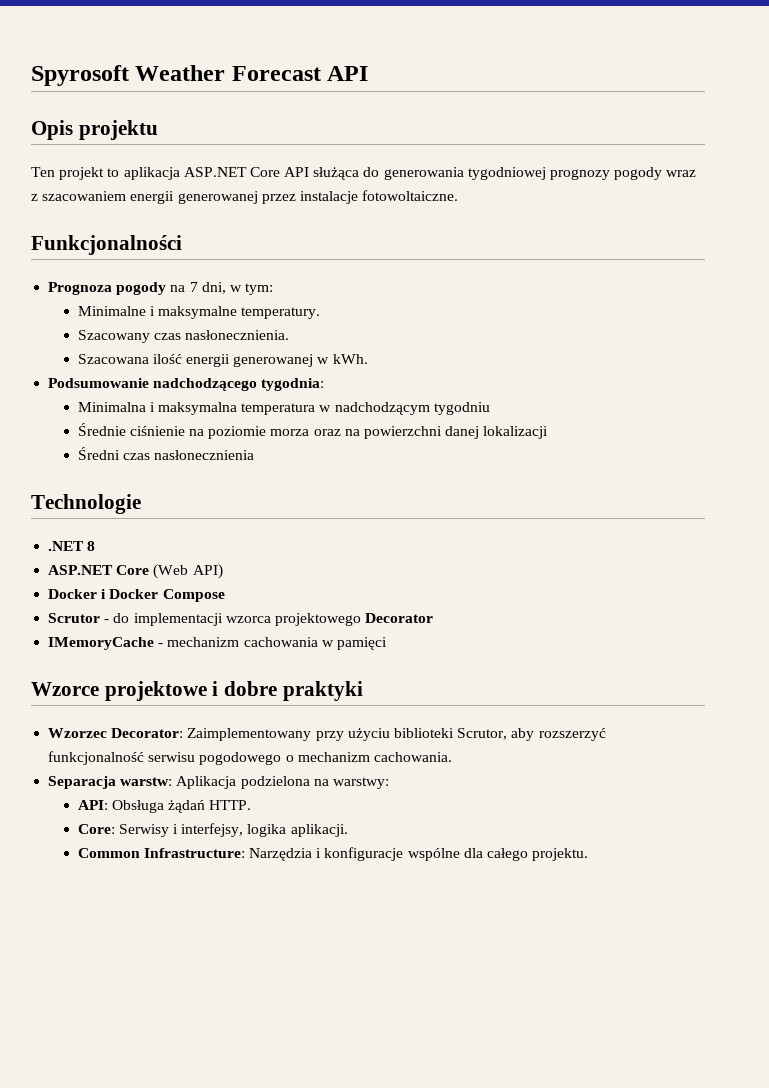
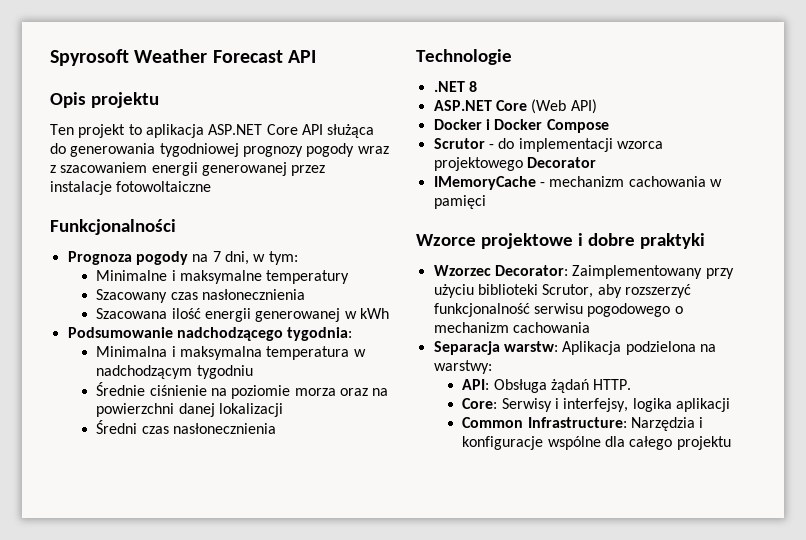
[362,190,459,201] fotowoltaiczne. -> [116,181,212,192] fotowoltaiczne
[241,307,321,319] temperatury. -> [266,270,350,284] temperatury
[184,330,289,340] nasłonecznienia. -> [201,289,305,300] nasłonecznienia
[332,354,368,364] kWh. -> [359,308,389,319] kWh
[373,752,452,762] cachowania. -> [512,322,590,333] cachowania
[290,824,348,837] aplikacji. -> [675,398,730,412] aplikacji
[532,848,589,861] projektu. -> [676,436,731,450] projektu

